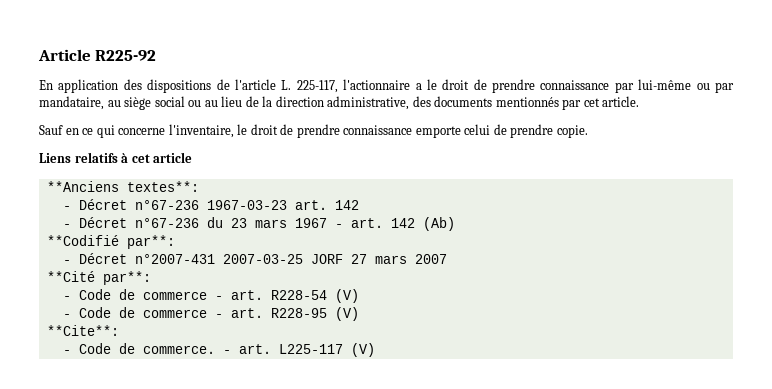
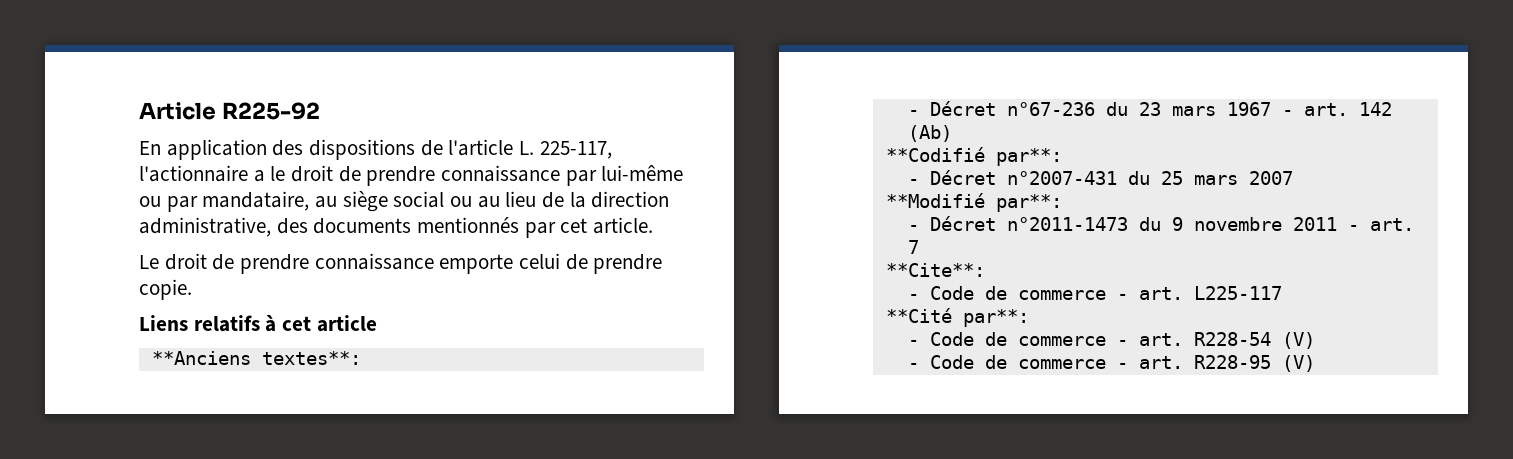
[39,124,248,138] Sauf en ce qui concerne l'inventaire, le -> [139,255,159,269] Le
[62,199,359,210] // - Décret n°67-236 1967-03-23 art. 142 -> (361, 358) none
[222,254,367,264] 2007-03-25 JORF 27 -> [1127,171,1183,185] du 25
(447, 259) none -> [885,193,1062,212] [907,216,1414,231] [907,240,919,254] [885,263,985,277] [907,286,1282,300] // **Modifié par**: // - Décret n°2011-1473 du 9 novembre 2011 - art. 7 // **Cite**: // - Code de commerce - art. L225-117
[46,325,119,336] [62,343,375,357] // **Cite**: // - Code de commerce. - art. L225-117 (V) -> (1315, 363) none

